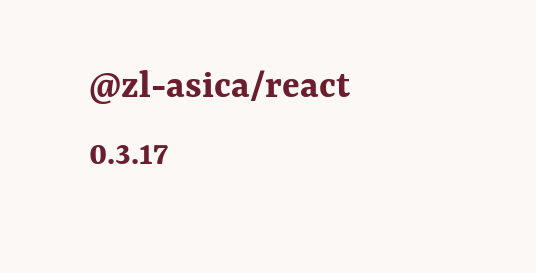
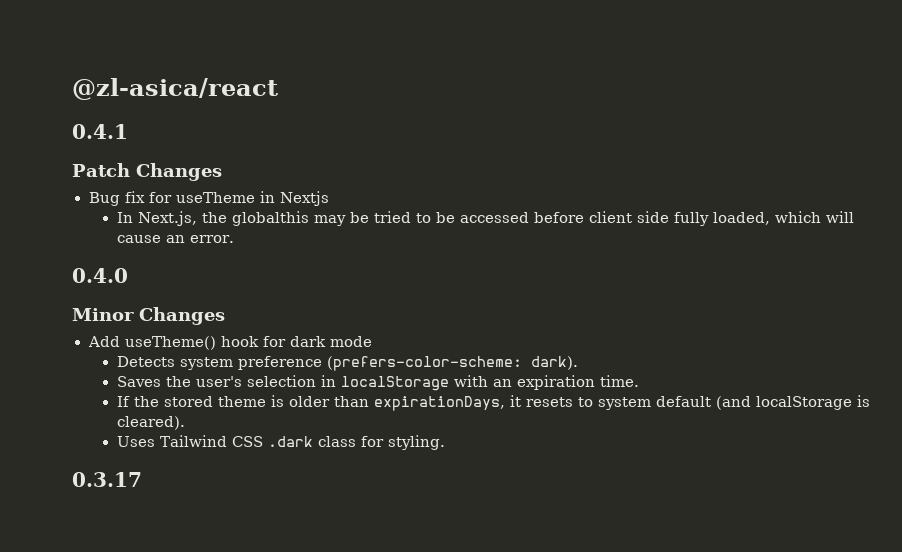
(350, 87) none -> [72,124,128,139] [72,163,222,181] [88,191,329,206] [116,211,854,226] [116,235,234,243] [72,268,128,283] [72,307,225,325] [87,336,372,350] [116,356,578,371] [116,375,639,391] [116,395,870,411] [116,416,185,430] [116,435,445,450] // 0.4.1 // Patch Changes // Bug fix for useTheme in Nextjs // In Next.js, the globalthis may be tried to be accessed before client side fully loaded, which will cause an error. // 0.4.0 // Minor Changes // Add useTheme() hook for dark mode // Detects system preference (prefers-color-scheme: dark). // Saves the user's selection in localStorage with an expiration time. // If the stored theme is older than expirationDays, it resets to system default (and localStorage is cleared). // Uses Tailwind CSS .dark class for styling.

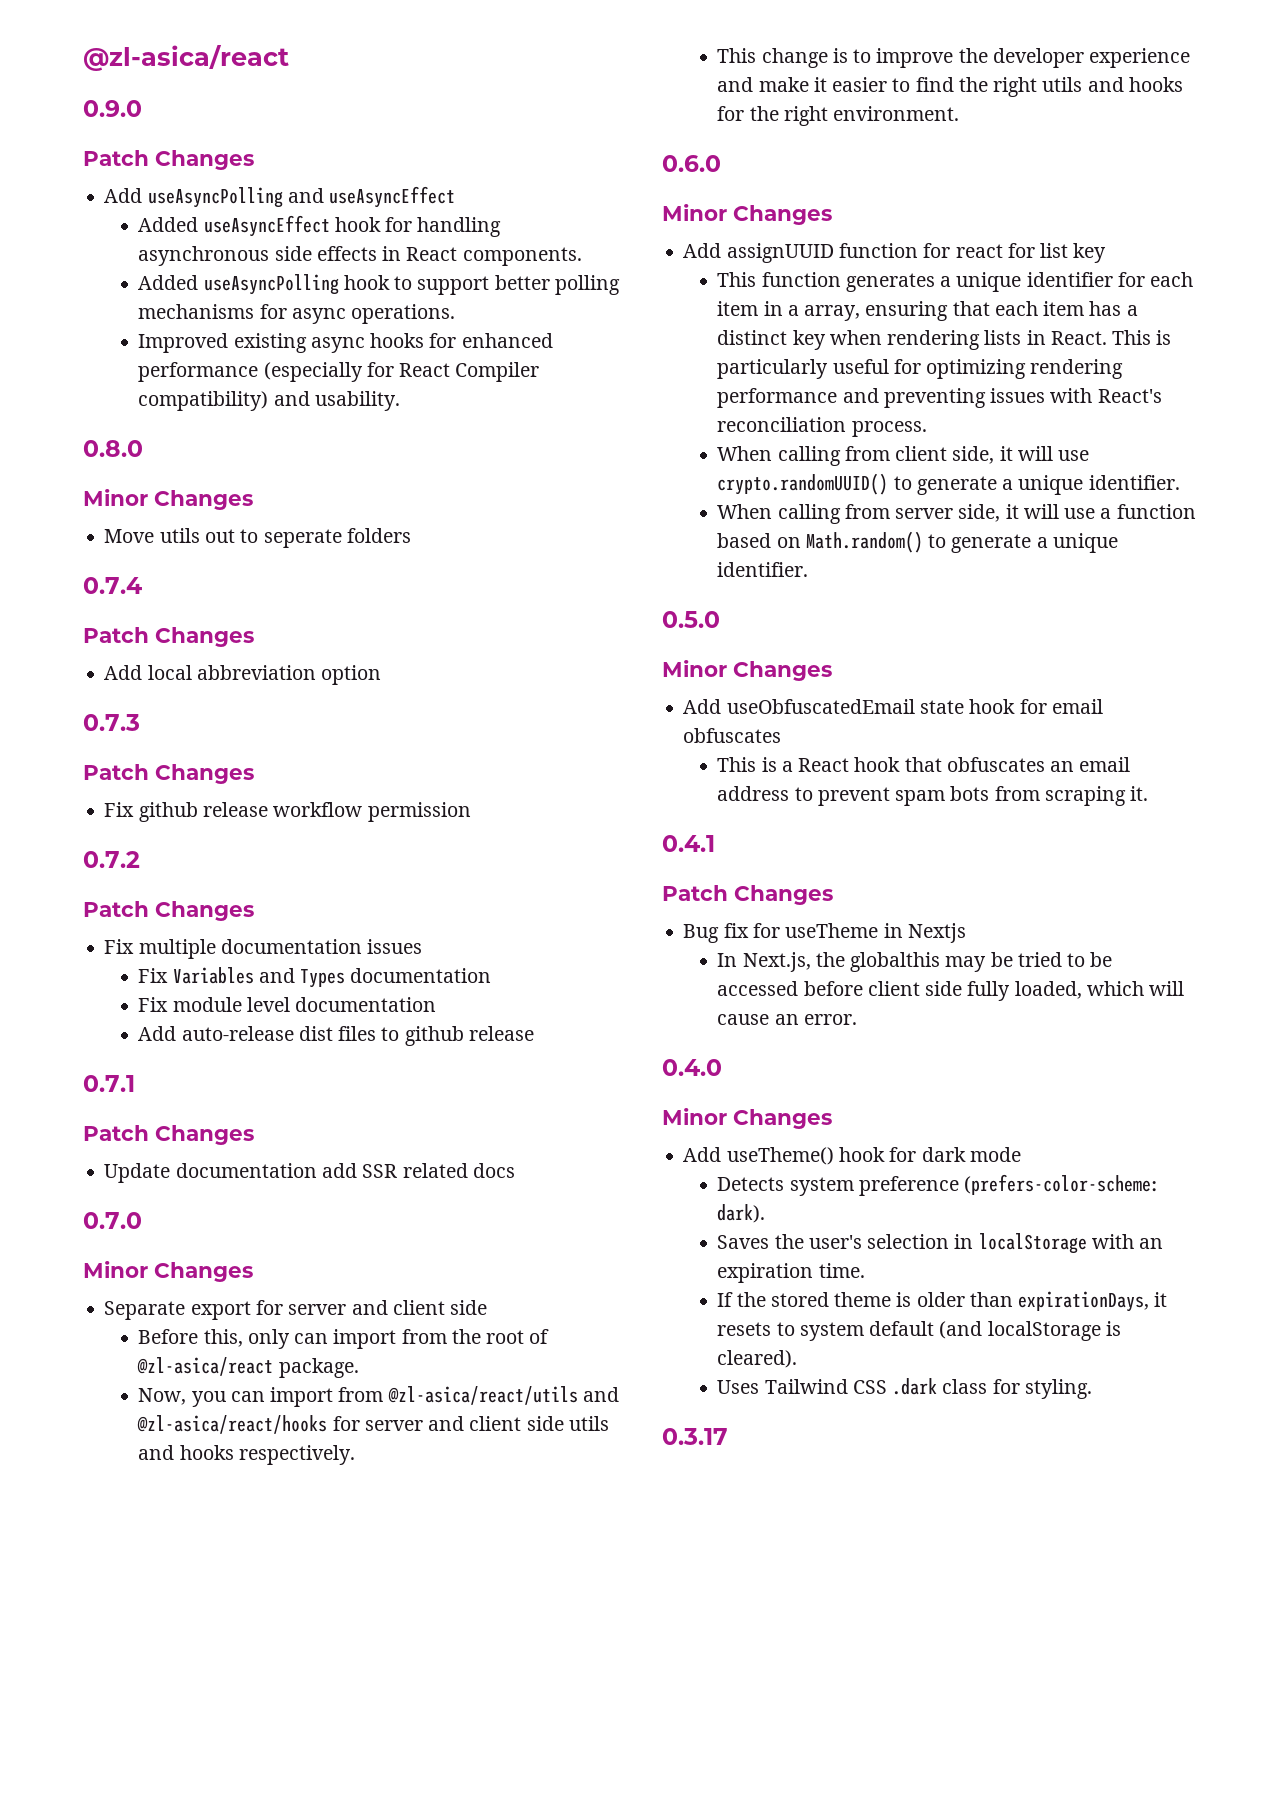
[72,78,278,100] @zl-asica/react -> [83,44,289,71] [83,100,142,117] [83,150,254,170] [104,186,456,208] [138,215,502,237] [138,246,582,266] [138,274,620,295] [138,304,456,324] [138,333,553,353] [138,362,540,382] [138,391,400,411] [83,440,143,457] [83,489,253,510] [104,528,411,548] [83,577,142,594] [83,627,254,647] [104,665,382,685] [83,714,140,731] [83,764,254,784] [104,802,471,822] [83,851,140,868] [83,901,254,921] [104,939,423,959] [138,967,492,988] [138,997,437,1012] [138,1026,534,1046] [83,1075,135,1092] [83,1125,254,1145] [104,1163,515,1183] [83,1212,142,1229] [83,1261,253,1282] [104,1300,488,1320] [138,1329,550,1349] [137,1357,359,1378] [138,1386,619,1407] [137,1415,609,1434] [138,1445,355,1465] [717,48,1191,68] [717,77,1184,97] [717,106,960,126] [662,155,721,172] [662,204,832,225] [683,243,1107,263] [717,272,1194,292] [717,301,1138,321] [717,330,1172,350] [717,359,1124,379] [717,388,1162,408] [717,417,927,437] [717,446,1090,466] [717,473,1180,495] [717,504,1196,524] [717,531,1118,553] [717,562,809,577] [662,611,720,628] [662,660,832,681] [683,699,1103,714] [683,728,782,743] [717,757,1131,772] [717,786,1149,806] @zl-asica/react // 0.9.0 // Patch Changes // Add useAsyncPolling and useAsyncEffect // Added useAsyncEffect hook for handling asynchronous side effects in React components. // Added useAsyncPolling hook to support better polling mechanisms for async operations. // Improved existing async hooks for enhanced performance (especially for React Compiler compatibility) and usability. // 0.8.0 // Minor Changes // Move utils out to seperate folders // 0.7.4 // Patch Changes // Add local abbreviation option // 0.7.3 // Patch Changes // Fix github release workflow permission // 0.7.2 // Patch Changes // Fix multiple documentation issues // Fix Variables and Types documentation // Fix module level documentation // Add auto-release dist files to github release // 0.7.1 // Patch Changes // Update documentation add SSR related docs // 0.7.0 // Minor Changes // Separate export for server and client side // Before this, only can import from the root of @zl-asica/react package. // Now, you can import from @zl-asica/react/utils and @zl-asica/react/hooks for server and client side utils and hooks respectively. // This change is to improve the developer experience and make it easier to find the right utils and hooks for the right environment. // 0.6.0 // Minor Changes // Add assignUUID function for react for list key // This function generates a unique identifier for each item in a array, ensuring that each item has a distinct key when rendering lists in React. This is particularly useful for optimizing rendering performance and preventing issues with React's reconciliation process. // When calling from client side, it will use crypto.randomUUID() to generate a unique identifier. // When calling from server side, it will use a function based on Math.random() to generate a unique identifier. // 0.5.0 // Minor Changes // Add useObfuscatedEmail state hook for email obfuscates // This is a React hook that obfuscates an email address to prevent spam bots from scraping it.

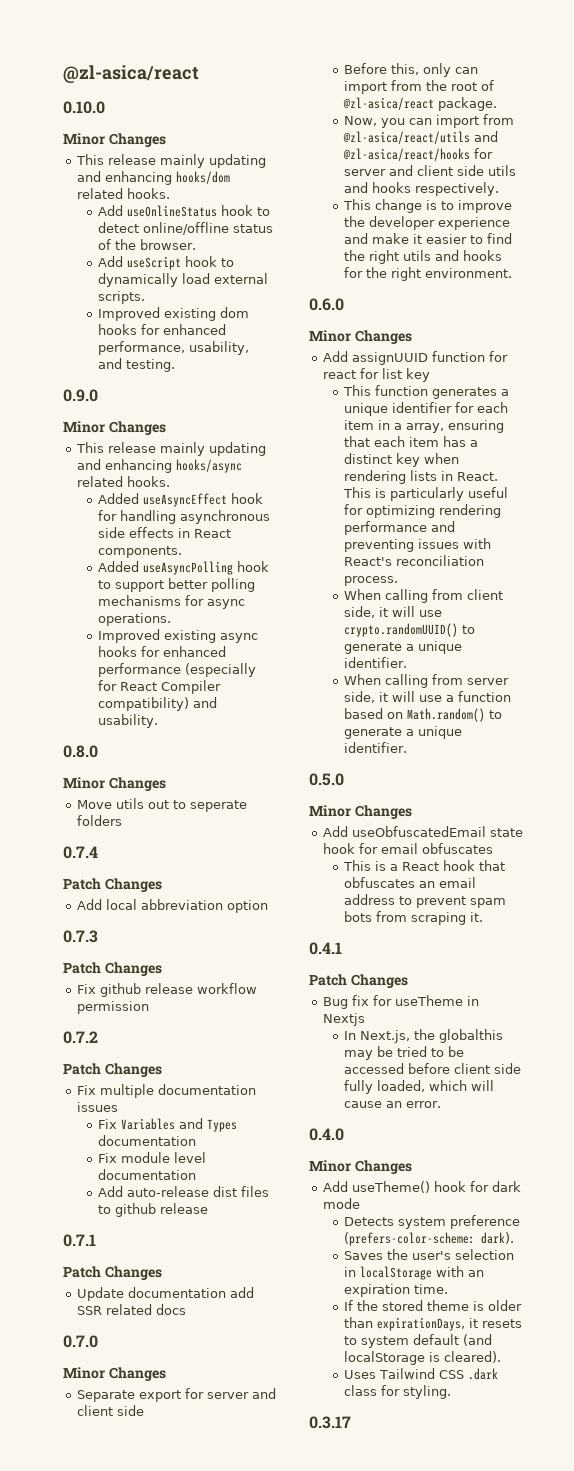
[83,44,289,71] @zl-asica/react -> [63,65,199,83] [63,101,105,114] [63,133,166,147] [75,154,266,168] [76,171,230,185] [76,188,170,199] [98,205,271,217] [98,222,274,235] [98,239,197,250] [98,256,235,270] [98,273,269,287] [98,291,146,304] [98,307,250,321] [98,324,227,335] [98,341,250,355] [98,358,176,372] @zl-asica/react // 0.10.0 // Minor Changes // This release mainly updating and enhancing hooks/dom related hooks. // Add useOnlineStatus hook to detect online/offline status of the browser. // Add useScript hook to dynamically load external scripts. // Improved existing dom hooks for enhanced performance, usability, and testing.
[83,150,254,170] [104,186,456,208] Patch Changes // Add useAsyncPolling and useAsyncEffect -> [63,421,166,435] [75,442,266,456] [76,459,242,473] [76,476,170,487] Minor Changes // This release mainly updating and enhancing hooks/async related hooks.

